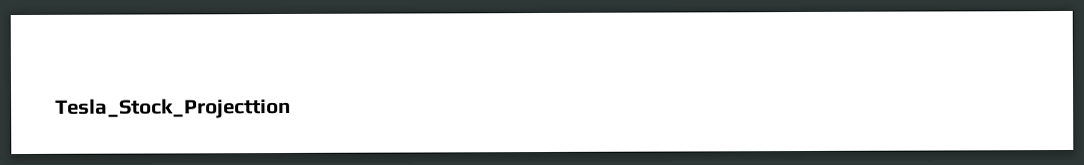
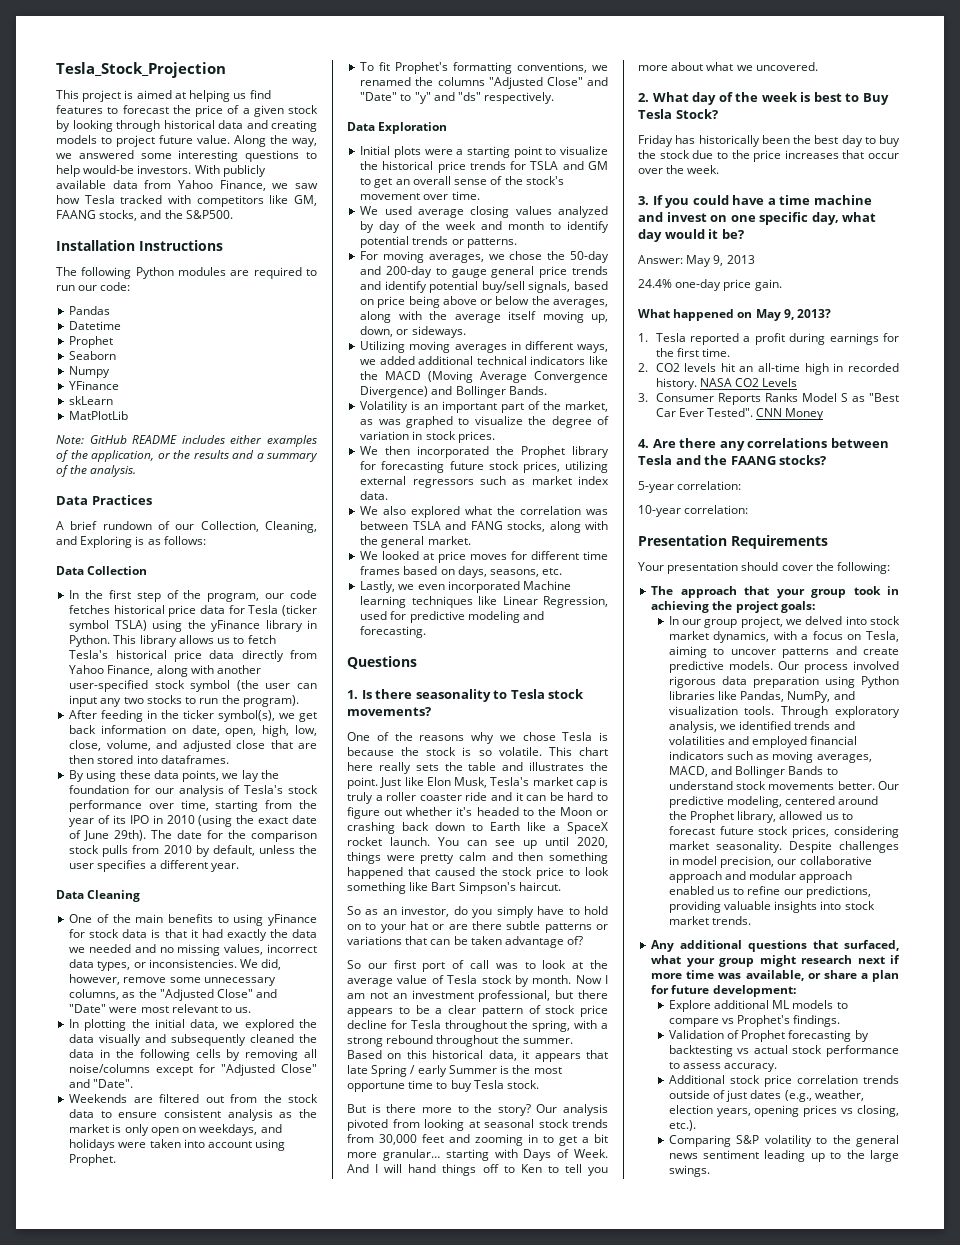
[55,97,291,119] Tesla_Stock_Projecttion -> [56,62,226,78] [56,90,271,102] [56,105,318,117] [56,120,317,132] [56,135,317,147] [56,150,317,162] [56,165,266,177] [56,180,318,191] [56,195,317,207] [56,210,233,221] [56,240,223,251] [56,267,317,279] [56,282,131,291] [69,306,111,315] [69,321,122,330] [69,336,114,348] [69,351,117,360] [69,366,111,378] [69,381,120,390] [69,396,114,405] [69,411,129,420] [56,435,317,447] [56,450,318,462] [56,465,137,477] [56,495,152,505] [56,521,317,533] [56,536,206,548] [56,566,148,575] [69,590,317,602] [69,605,317,617] [69,620,317,632] [69,635,276,647] [69,650,318,662] [69,665,262,677] [69,680,317,692] [69,695,299,707] [69,710,317,722] [69,725,318,737] [69,740,317,752] [69,755,229,764] [69,770,279,782] [69,785,318,797] [69,800,317,812] [69,815,317,827] [69,830,317,842] [69,845,318,857] [69,860,240,872] [56,890,141,902] [69,914,317,926] [69,929,317,941] [69,944,317,956] [69,959,282,971] [69,974,276,986] [69,989,278,1001] [69,1004,252,1013] [69,1019,317,1031] [69,1034,318,1046] [69,1049,317,1061] [69,1064,317,1076] [69,1079,134,1088] [69,1094,318,1103] [69,1109,317,1121] [69,1124,282,1136] [69,1139,286,1151] [69,1154,117,1166] [360,62,608,74] [360,77,608,89] [360,92,555,104] [347,122,448,134] [360,146,608,158] [360,161,608,173] [360,176,564,188] [360,191,480,200] [360,206,608,218] [360,221,609,233] [360,236,517,248] [360,251,609,263] [360,266,608,278] [360,281,608,293] [360,296,608,308] [360,311,608,323] [360,326,466,338] [360,341,608,353] [360,356,608,365] [360,371,608,383] [360,386,547,398] [360,401,608,413] [360,416,609,428] [360,431,495,443] [360,446,609,458] [360,461,608,473] [360,476,609,488] [360,491,389,500] [360,506,608,518] [360,521,608,533] [360,536,471,548] [360,551,608,563] [360,566,563,578] [360,581,572,593] [360,596,608,608] [360,611,545,623] [360,626,427,638] [347,656,417,669] [347,689,585,702] [347,707,431,716] [347,732,608,744] [347,747,608,756] [347,762,608,774] [347,777,608,789] [347,792,608,804] [347,807,608,819] [347,822,608,834] [347,837,608,849] [347,852,608,864] [347,867,609,879] [347,882,561,894] [347,906,608,918] [347,921,608,933] [347,936,584,948] [347,960,608,972] [347,975,608,987] [347,990,608,1002] [347,1005,608,1017] [347,1020,608,1032] [347,1035,573,1047] [347,1050,608,1062] [347,1065,562,1077] [347,1080,540,1092] [347,1104,608,1116] [347,1119,608,1131] [347,1134,608,1146] [347,1149,608,1161] [347,1164,608,1176] [638,62,818,71] [638,92,889,105] [638,109,718,119] [638,135,900,147] [638,150,899,162] [638,165,720,174] [638,195,872,208] [638,212,877,225] [638,229,744,242] [638,255,755,267] [638,279,782,291] [638,309,832,321] [638,333,899,345] [655,348,730,357] [638,363,899,375] [655,378,798,390] [638,393,899,405] [655,408,825,420] [638,438,889,451] [638,455,827,465] [638,481,742,493] [638,505,749,517] [638,535,828,549] [638,562,891,574] [651,586,899,598] [651,601,815,613] [668,616,900,628] [668,631,899,643] [668,646,899,658] [668,661,899,673] [668,676,899,688] [668,691,855,703] [668,706,900,718] [668,721,855,733] [668,736,858,748] [668,751,872,763] [668,766,838,778] [668,781,899,790] [668,796,879,808] [668,811,853,823] [668,826,899,838] [668,841,899,853] [668,856,872,868] [668,871,853,883] [668,886,871,898] [668,901,875,913] [668,916,751,925] [651,940,899,952] [651,955,900,967] [651,970,899,982] [651,985,796,997] [668,1000,848,1012] [668,1015,841,1027] [668,1030,869,1042] [668,1045,899,1057] [668,1062,778,1072] [668,1075,899,1087] [668,1090,864,1102] [668,1105,899,1117] [668,1120,696,1131] [668,1135,899,1147] [668,1150,899,1162] [668,1165,710,1177] Tesla_Stock_Projection // This project is aimed at helping us find features to forecast the price of a given stock by looking through historical data and creating models to project future value. Along the way, we answered some interesting questions to help would-be investors. With publicly available data from Yahoo Finance, we saw how Tesla tracked with competitors like GM, FAANG stocks, and the S&P500. // Installation Instructions // The following Python modules are required to run our code: // Pandas // Datetime // Prophet // Seaborn // Numpy // YFinance // skLearn // MatPlotLib // Note: GitHub README includes either examples of the application, or the results and a summary of the analysis. // Data Practices // A brief rundown of our Collection, Cleaning, and Exploring is as follows: // Data Collection // In the first step of the program, our code fetches historical price data for Tesla (ticker symbol TSLA) using the yFinance library in Python. This library allows us to fetch Tesla's historical price data directly from Yahoo Finance, along with another user-specified stock symbol (the user can input any two stocks to run the program). // After feeding in the ticker symbol(s), we get back information on date, open, high, low, close, volume, and adjusted close that are then stored into dataframes. // By using these data points, we lay the foundation for our analysis of Tesla's stock performance over time, starting from the year of its IPO in 2010 (using the exact date of June 29th). The date for the comparison stock pulls from 2010 by default, unless the user specifies a different year. // Data Cleaning // One of the main benefits to using yFinance for stock data is that it had exactly the data we needed and no missing values, incorrect data types, or inconsistencies. We did, however, remove some unnecessary columns, as the "Adjusted Close" and "Date" were most relevant to us. // In plotting the initial data, we explored the data visually and subsequently cleaned the data in the following cells by removing all noise/columns except for "Adjusted Close" and "Date". // Weekends are filtered out from the stock data to ensure consistent analysis as the market is only open on weekdays, and holidays were taken into account using Prophet. // To fit Prophet's formatting conventions, we renamed the columns "Adjusted Close" and "Date" to "y" and "ds" respectively. // Data Exploration // Initial plots were a starting point to visualize the historical price trends for TSLA and GM to get an overall sense of the stock's movement over time. // We used average closing values analyzed by day of the week and month to identify potential trends or patterns. // For moving averages, we chose the 50-day and 200-day to gauge general price trends and identify potential buy/sell signals, based on price being above or below the averages, along with the average itself moving up, down, or sideways. // Utilizing moving averages in different ways, we added additional technical indicators like the MACD (Moving Average Convergence Divergence) and Bollinger Bands. // Volatility is an important part of the market, as was graphed to visualize the degree of variation in stock prices. // We then incorporated the Prophet library for forecasting future stock prices, utilizing external regressors such as market index data. // We also explored what the correlation was between TSLA and FANG stocks, along with the general market. // We looked at price moves for different time frames based on days, seasons, etc. // Lastly, we even incorporated Machine learning techniques like Linear Regression, used for predictive modeling and forecasting. // Questions // 1. Is there seasonality to Tesla stock movements? // One of the reasons why we chose Tesla is because the stock is so volatile. This chart here really sets the table and illustrates the point. Just like Elon Musk, Tesla's market cap is truly a roller coaster ride and it can be hard to figure out whether it's headed to the Moon or crashing back down to Earth like a SpaceX rocket launch. You can see up until 2020, things were pretty calm and then something happened that caused the stock price to look something like Bart Simpson's haircut. // So as an investor, do you simply have to hold on to your hat or are there subtle patterns or variations that can be taken advantage of? // So our first port of call was to look at the average value of Tesla stock by month. Now I am not an investment professional, but there appears to be a clear pattern of stock price decline for Tesla throughout the spring, with a strong rebound throughout the summer. Based on this historical data, it appears that late Spring / early Summer is the most opportune time to buy Tesla stock. // But is there more to the story? Our analysis pivoted from looking at seasonal stock trends from 30,000 feet and zooming in to get a bit more granular… starting with Days of Week. And I will hand things off to Ken to tell you more about what we uncovered. // 2. What day of the week is best to Buy Tesla Stock? // Friday has historically been the best day to buy the stock due to the price increases that occur over the week. // 3. If you could have a time machine and invest on one specific day, what day would it be? // Answer: May 9, 2013 // 24.4% one-day price gain. // What happened on May 9, 2013? // 1. Tesla reported a profit during earnings for the first time. // 2. CO2 levels hit an all-time high in recorded history. NASA CO2 Levels // 3. Consumer Reports Ranks Model S as "Best Car Ever Tested". CNN Money // 4. Are there any correlations between Tesla and the FAANG stocks? // 5-year correlation: // 10-year correlation: // Presentation Requirements // Your presentation should cover the following: // The approach that your group took in achieving the project goals: // In our group project, we delved into stock market dynamics, with a focus on Tesla, aiming to uncover patterns and create predictive models. Our process involved rigorous data preparation using Python libraries like Pandas, NumPy, and visualization tools. Through exploratory analysis, we identified trends and volatilities and employed financial indicators such as moving averages, MACD, and Bollinger Bands to understand stock movements better. Our predictive modeling, centered around the Prophet library, allowed us to forecast future stock prices, considering market seasonality. Despite challenges in model precision, our collaborative approach and modular approach enabled us to refine our predictions, providing valuable insights into stock market trends. // Any additional questions that surfaced, what your group might research next if more time was available, or share a plan for future development: // Explore additional ML models to compare vs Prophet's findings. // Validation of Prophet forecasting by backtesting vs actual stock performance to assess accuracy. // Additional stock price correlation trends outside of just dates (e.g., weather, election years, opening prices vs closing, etc.). // Comparing S&P volatility to the general news sentiment leading up to the large swings.

